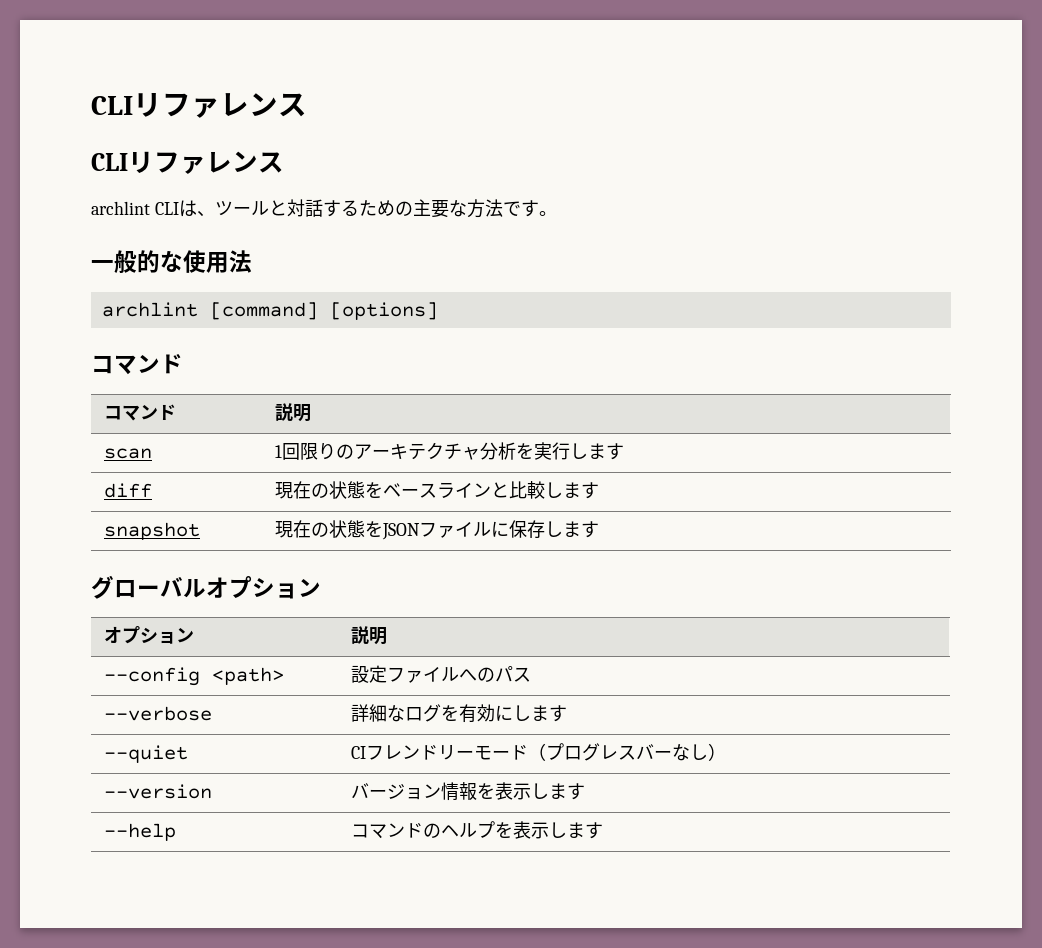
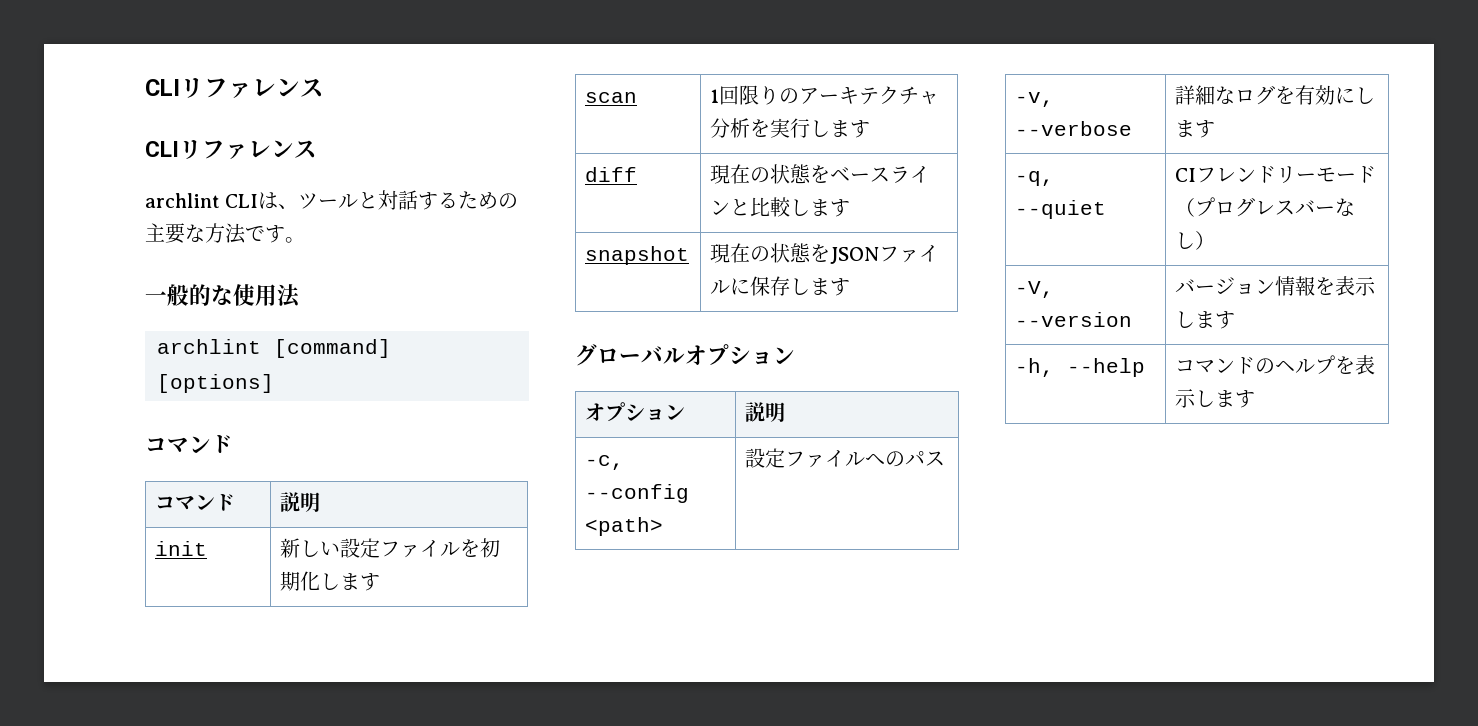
(311, 413) none -> [155,541,208,556] [280,538,501,558] [280,571,381,591] // init | 新しい設定ファイルを初期化します
(387, 636) none -> [585,455,625,470] -c,
(531, 674) none -> [1015,92,1055,107] -v,
(567, 713) none -> [1015,171,1055,186] -q,
(726, 752) none -> [1015,281,1055,298] -V,
(585, 791) none -> [1015,358,1055,377] -h,

